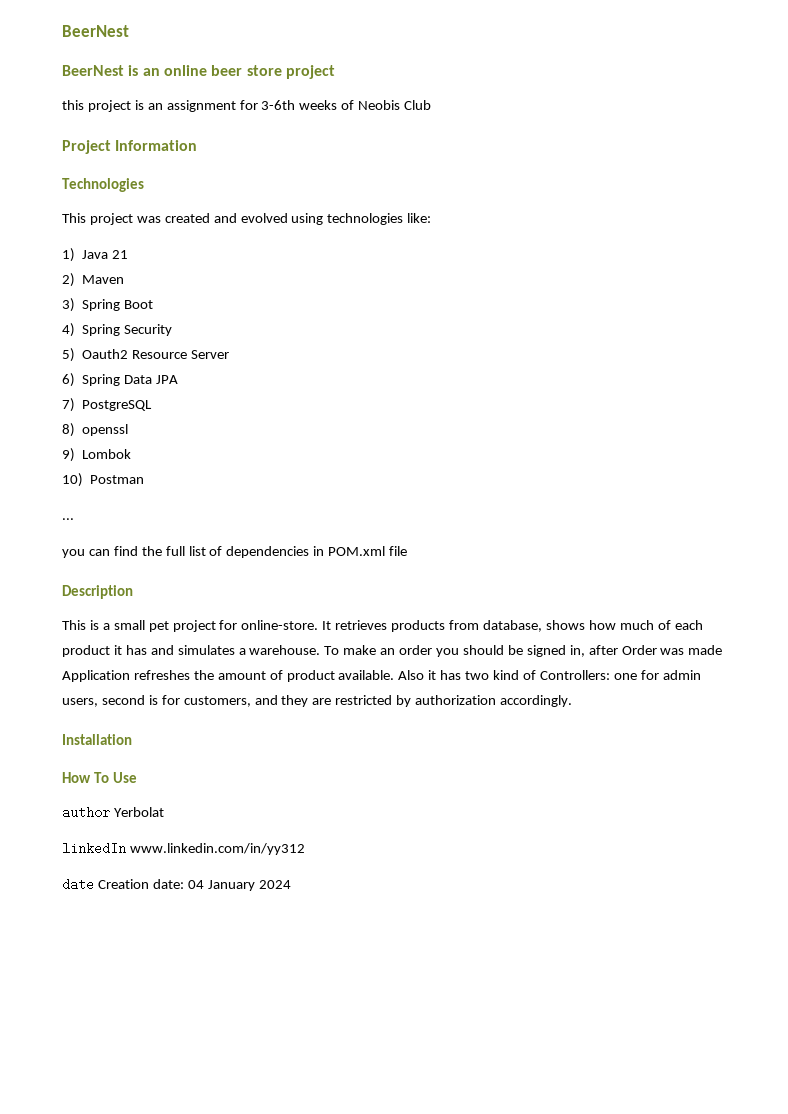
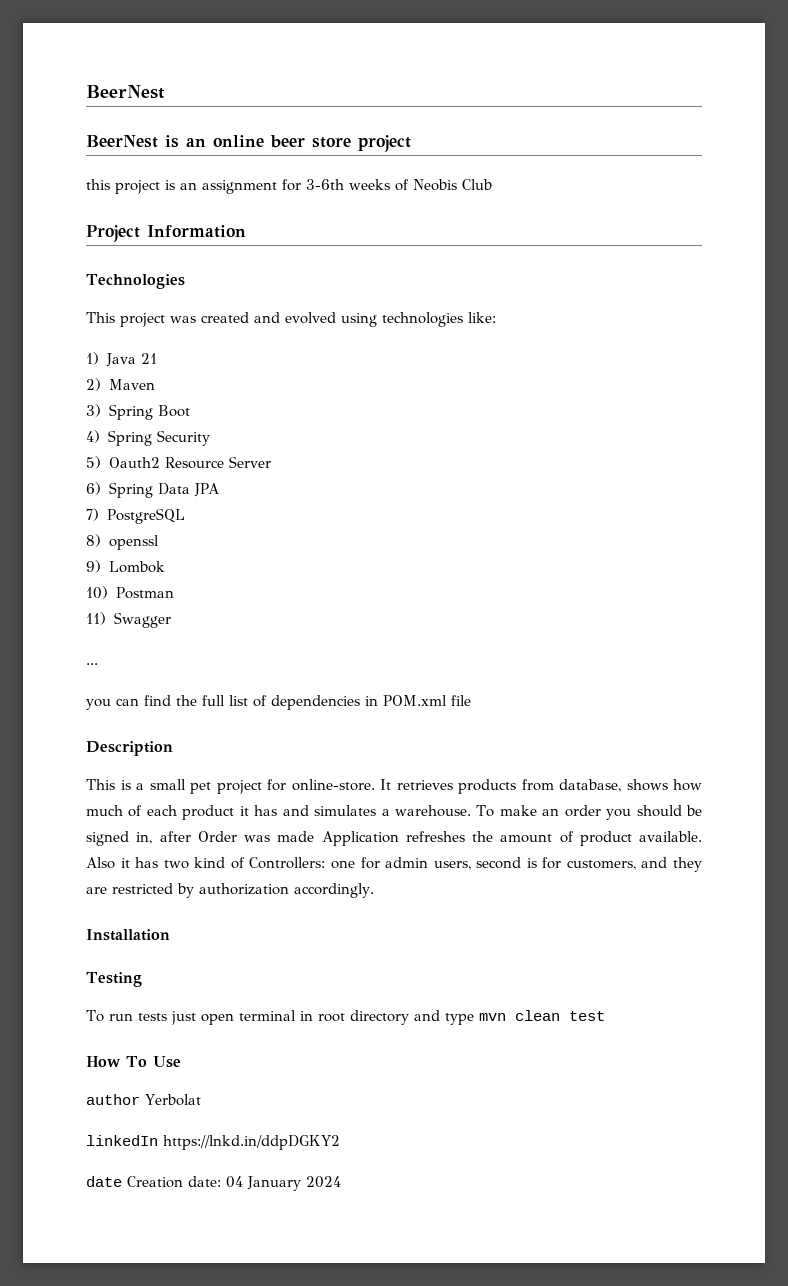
(145, 479) none -> [86,612,171,628] // 11) Swagger
(132, 739) none -> [86,972,142,987] [86,1010,605,1025] // Testing // To run tests just open terminal in root directory and type mvn clean test
[129,843,305,855] www.linkedin.com/in/yy312 -> [163,1135,340,1150] https://lnkd.in/ddpDGKY2

